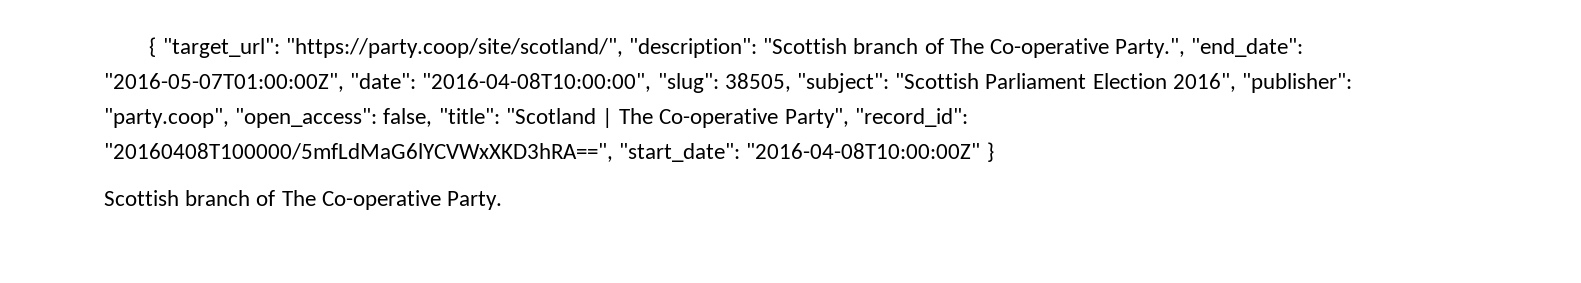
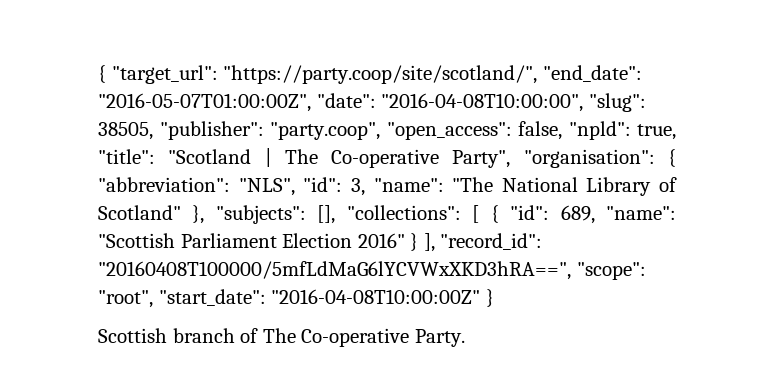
[628,38,1186,58] "description": "Scottish branch of The Co-operative Party.", -> (538, 74) none
[797,73,1236,93] "subject": "Scottish Parliament Election 2016", -> (153, 131) none
(433, 117) none -> [568,121,676,140] "npld": true,
[854,108,968,127] [104,143,613,162] "record_id": "20160408T100000/5mfLdMaG6lYCVWxXKD3hRA==", -> [523,149,676,168] [98,177,677,196] [98,205,677,224] [98,233,543,252] [98,261,646,280] [98,290,153,308] "organisation": { "abbreviation": "NLS", "id": 3, "name": "The National Library of Scotland" }, "subjects": [], "collections": [ { "id": 689, "name": "Scottish Parliament Election 2016" } ], "record_id": "20160408T100000/5mfLdMaG6lYCVWxXKD3hRA==", "scope": "root",

